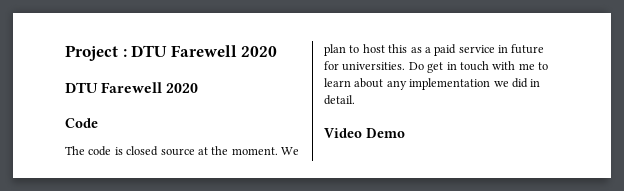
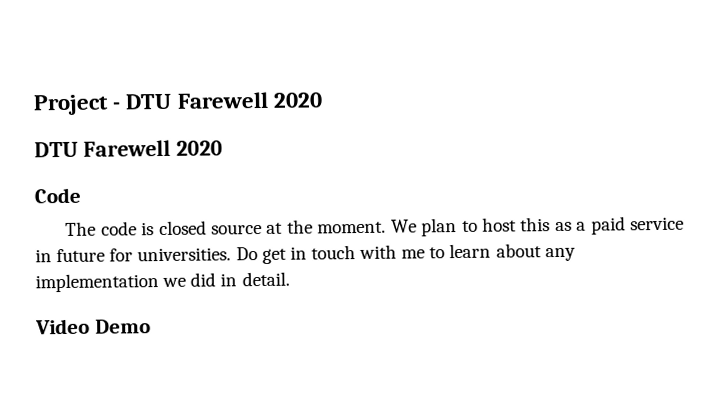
[122,49,127,57] : -> [112,101,121,110] -

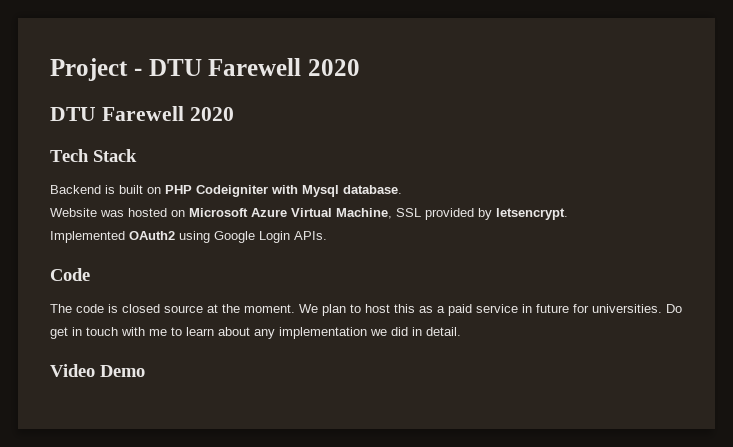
(223, 148) none -> [50,149,137,162] [50,185,402,197] [50,208,568,220] [50,231,327,243] // Tech Stack // Backend is built on PHP Codeigniter with Mysql database. // Website was hosted on Microsoft Azure Virtual Machine, SSL provided by letsencrypt. // Implemented OAuth2 using Google Login APIs.

